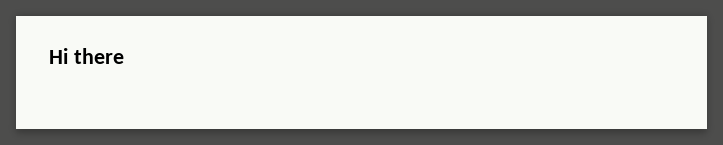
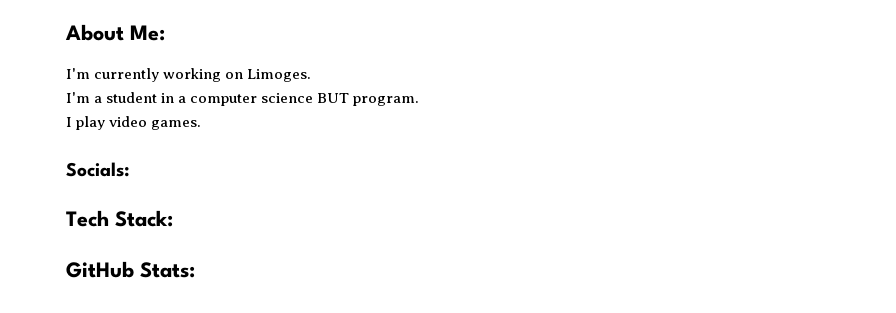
[49,48,124,64] Hi there -> [65,24,165,41] [66,68,312,82] [66,92,420,106] [66,116,202,130] [66,162,130,177] [66,210,173,227] [66,261,195,278] About Me: // I'm currently working on Limoges. // I'm a student in a computer science BUT program. // I play video games. // Socials: // Tech Stack: // GitHub Stats:

